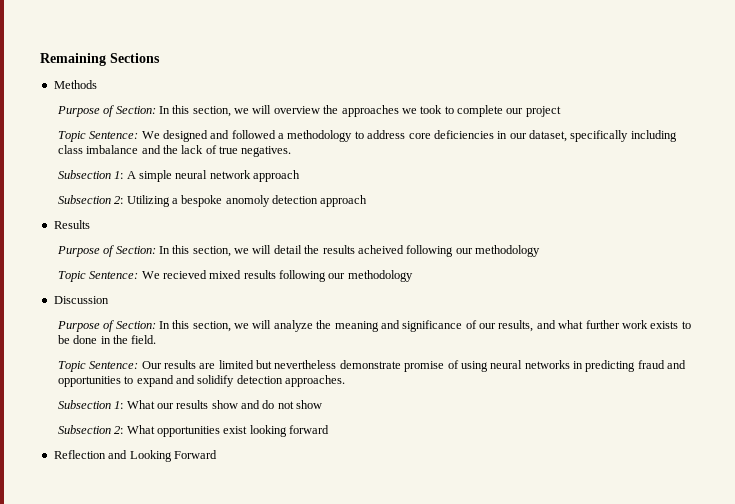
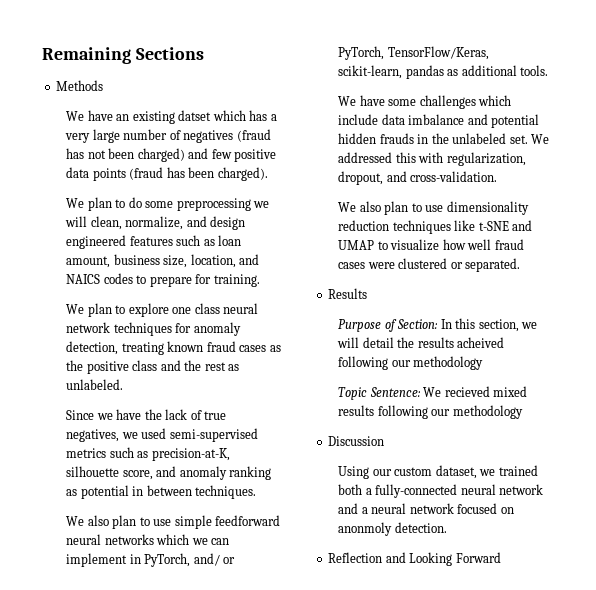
[56,105,561,117] [57,130,677,142] [57,145,292,157] [57,170,301,182] [57,195,368,207] Purpose of Section: In this section, we will overview the approaches we took to complete our project // Topic Sentence: We designed and followed a methodology to address core deficiencies in our dataset, specifically including class imbalance and the lack of true negatives. // Subsection 1: A simple neural network approach // Subsection 2: Utilizing a bespoke anomoly detection approach -> [66,110,277,124] [65,129,271,143] [66,148,277,162] [66,167,268,181] [66,197,270,211] [65,216,246,230] [66,235,242,249] [66,254,260,268] [66,273,260,287] [66,303,259,317] [66,322,241,336] [66,341,281,355] [66,360,240,374] [66,379,124,390] [66,409,227,420] [66,428,258,442] [66,447,230,461] [66,466,272,480] [66,485,257,499] [66,515,281,529] [66,534,230,545] [66,553,236,567] [338,46,489,60] [338,65,549,79] [338,95,512,109] [338,114,540,128] [338,133,550,144] [338,152,526,166] [338,171,498,185] [338,201,529,215] [338,220,533,234] [338,239,524,251] [338,258,521,272] We have an existing datset which has a very large number of negatives (fraud has not been charged) and few positive data points (fraud has been charged). // We plan to do some preprocessing we will clean, normalize, and design engineered features such as loan amount, business size, location, and NAICS codes to prepare for training. // We plan to explore one class neural network techniques for anomaly detection, treating known fraud cases as the positive class and the rest as unlabeled. // Since we have the lack of true negatives, we used semi-supervised metrics such as precision-at-K, silhouette score, and anomaly ranking as potential in between techniques. // We also plan to use simple feedforward neural networks which we can implement in PyTorch, and/ or PyTorch, TensorFlow/Keras, scikit-learn, pandas as additional tools. // We have some challenges which include data imbalance and potential hidden frauds in the unlabeled set. We addressed this with regularization, dropout, and cross-validation. // We also plan to use dimensionality reduction techniques like t-SNE and UMAP to visualize how well fraud cases were clustered or separated.
[56,320,691,332] [57,335,157,344] [57,360,687,372] [57,375,346,387] [57,400,323,409] [57,425,330,437] Purpose of Section: In this section, we will analyze the meaning and significance of our results, and what further work exists to be done in the field. // Topic Sentence: Our results are limited but nevertheless demonstrate promise of using neural networks in predicting fraud and opportunities to expand and solidify detection approaches. // Subsection 1: What our results show and do not show // Subsection 2: What opportunities exist looking forward -> [338,465,538,479] [338,484,544,498] [338,503,514,514] [338,522,447,536] Using our custom dataset, we trained both a fully-connected neural network and a neural network focused on anonmoly detection.

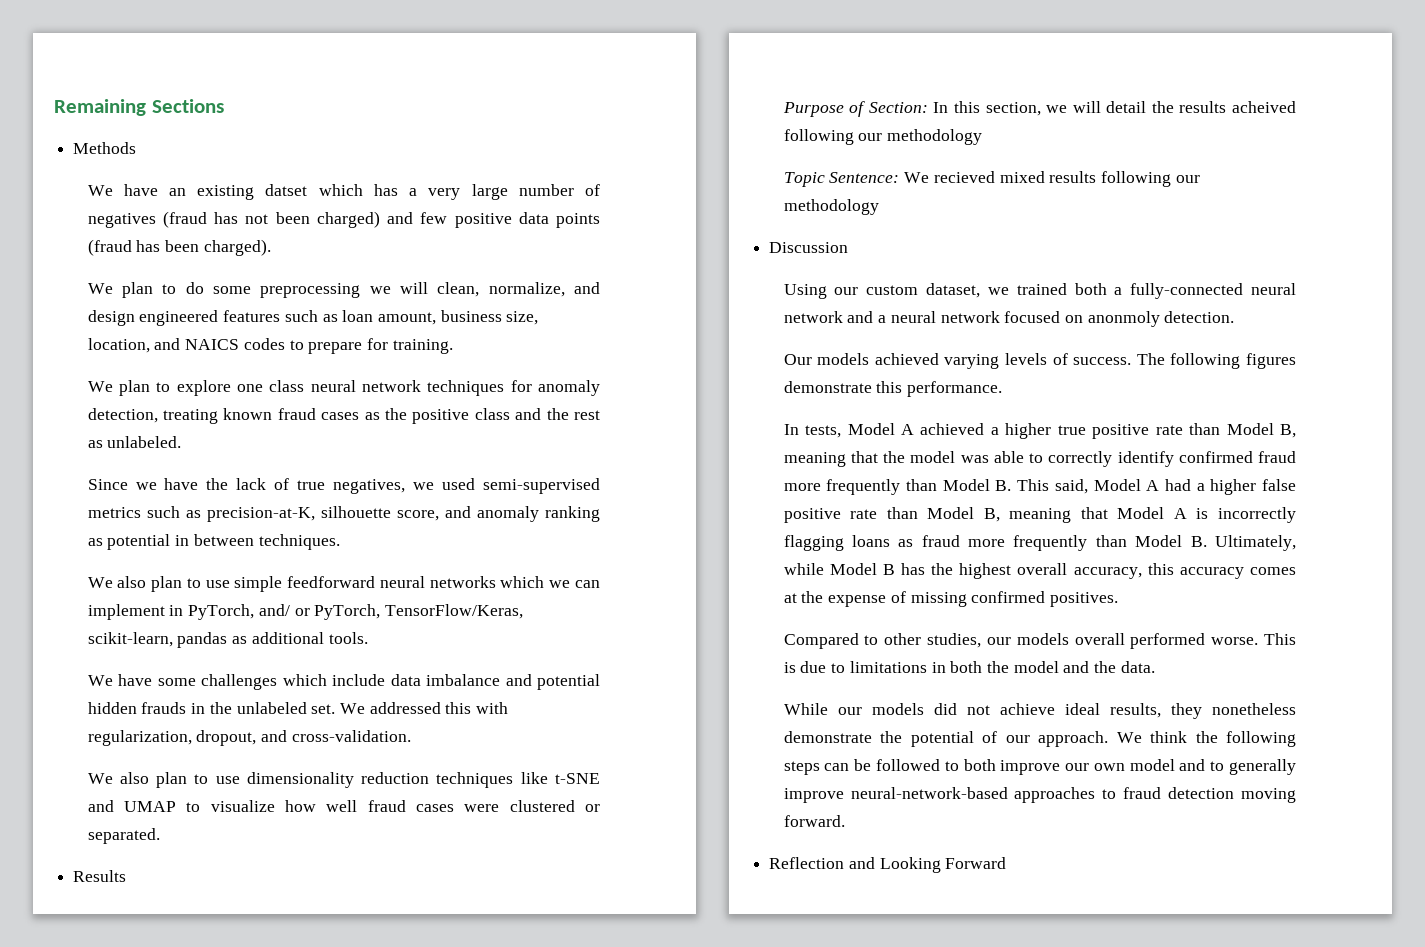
(447, 527) none -> [783,353,1296,369] [783,381,1003,397] [783,423,1296,439] [783,451,1296,467] [783,479,1296,495] [783,507,1296,523] [783,535,1296,551] [783,563,1296,579] [783,591,1118,607] [783,633,1296,649] [783,661,1155,673] [783,703,1296,719] [783,731,1296,747] [783,759,1296,775] [783,787,1296,803] [783,815,845,827] // Our models achieved varying levels of success. The following figures demonstrate this performance. // In tests, Model A achieved a higher true positive rate than Model B, meaning that the model was able to correctly identify confirmed fraud more frequently than Model B. This said, Model A had a higher false positive rate than Model B, meaning that Model A is incorrectly flagging loans as fraud more frequently than Model B. Ultimately, while Model B has the highest overall accuracy, this accuracy comes at the expense of missing confirmed positives. // Compared to other studies, our models overall performed worse. This is due to limitations in both the model and the data. // While our models did not achieve ideal results, they nonetheless demonstrate the potential of our approach. We think the following steps can be followed to both improve our own model and to generally improve neural-network-based approaches to fraud detection moving forward.

